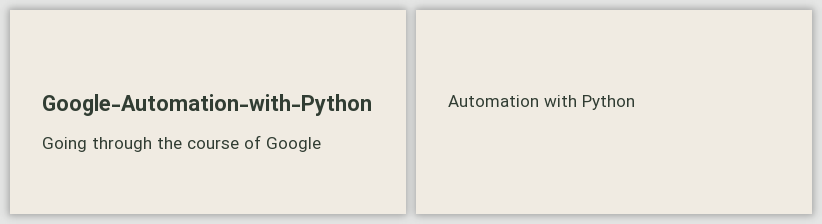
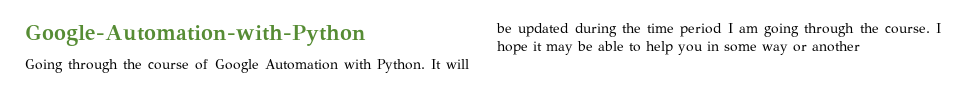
[582,95,635,110] Python -> [376,59,470,73] [496,23,941,37] [497,41,860,55] Python. It will be updated during the time period I am going through the course. I hope it may be able to help you in some way or another

